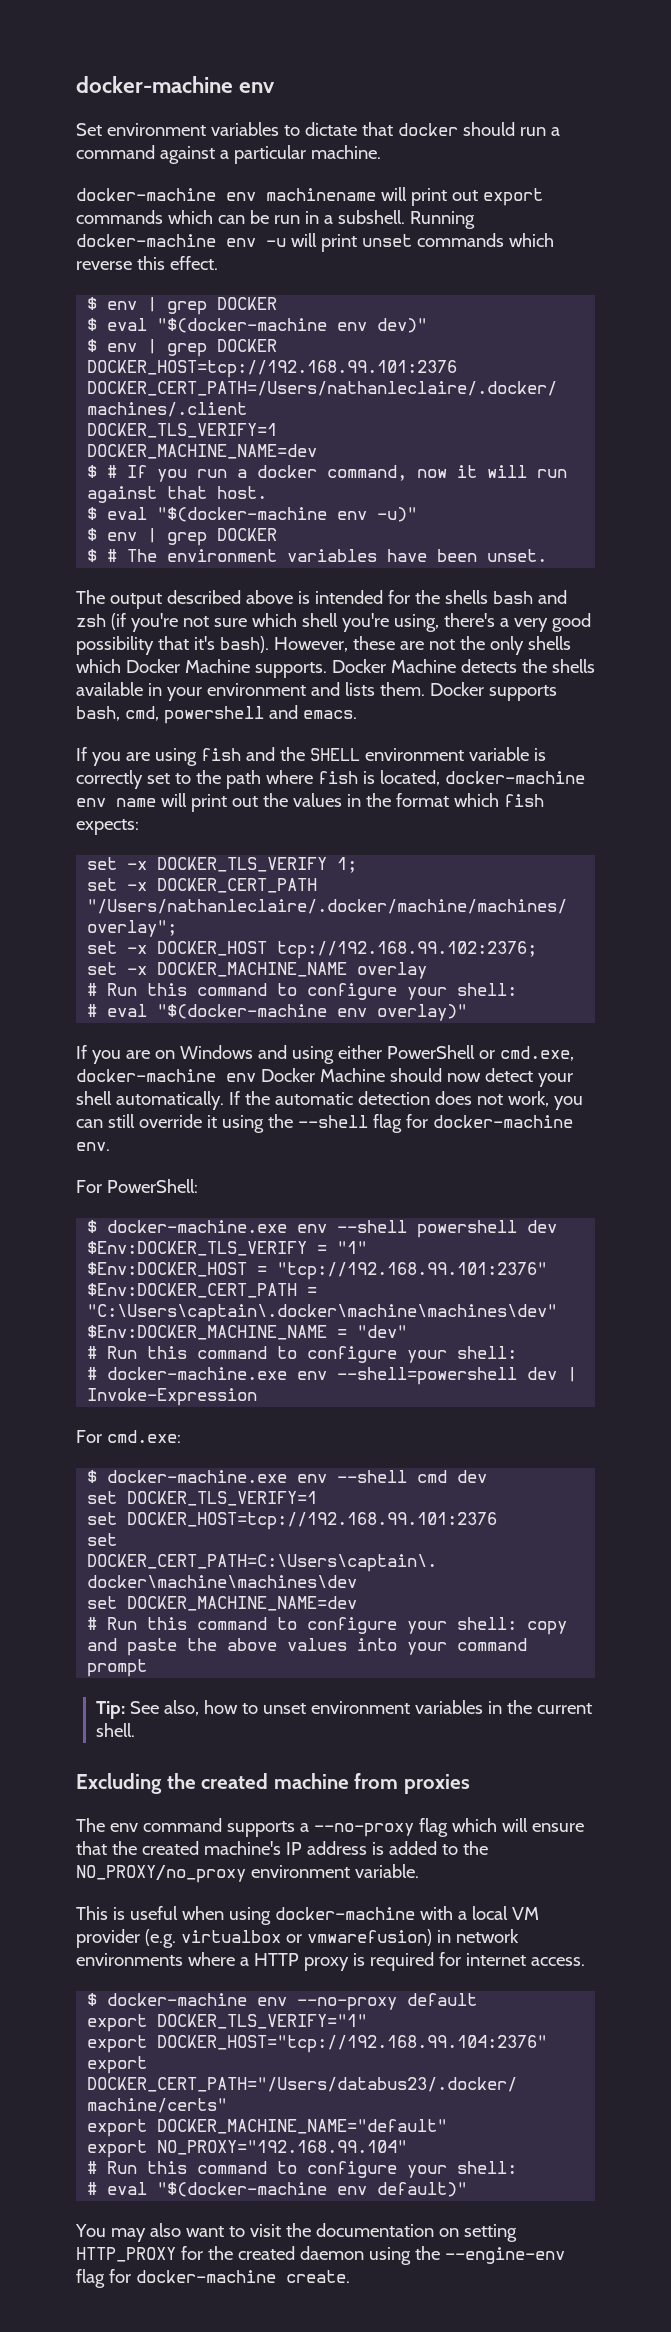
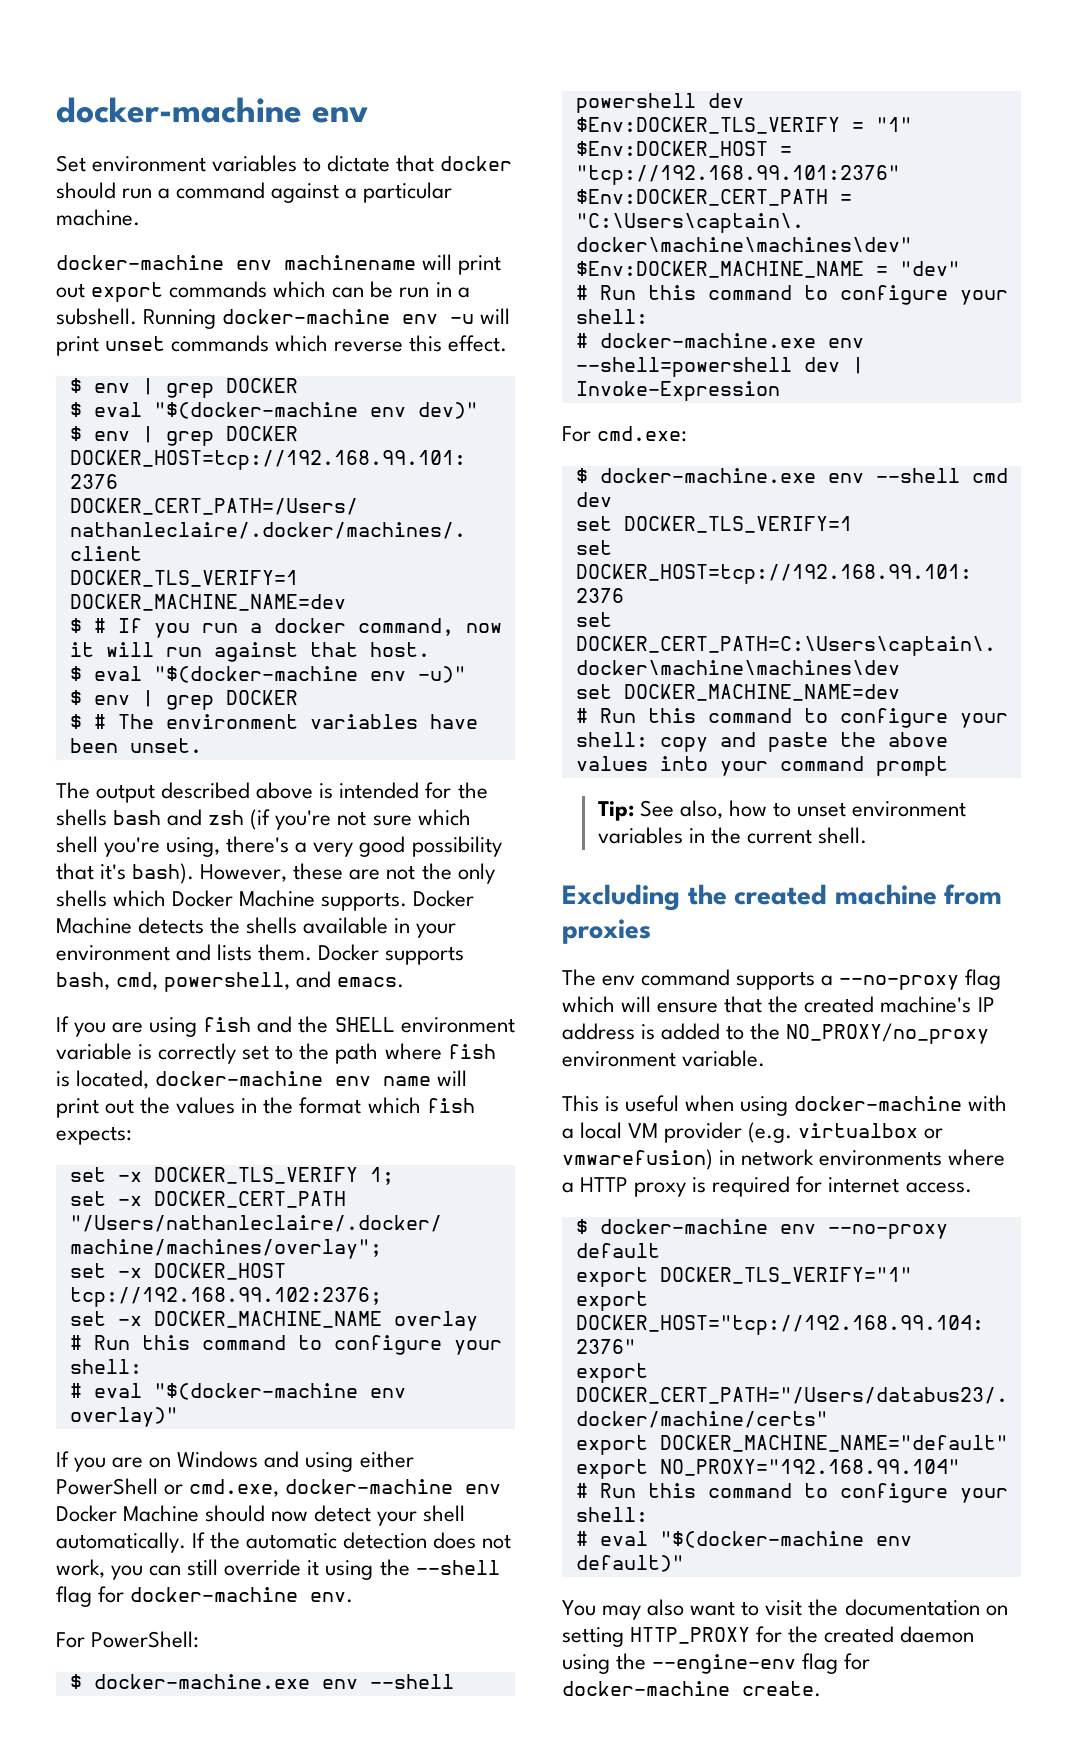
[163,706,264,724] powershell -> [164,972,291,992] powershell,

